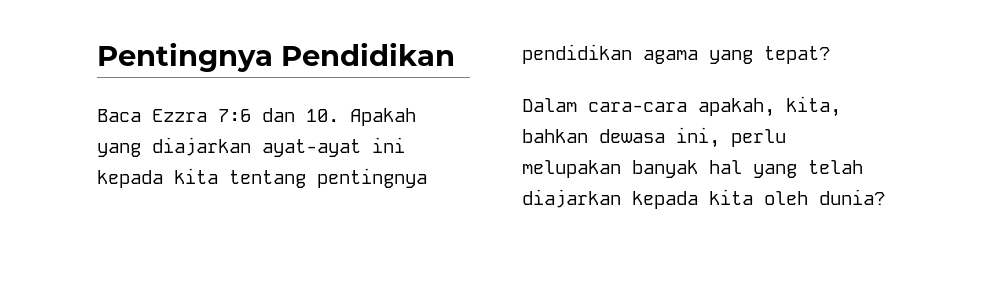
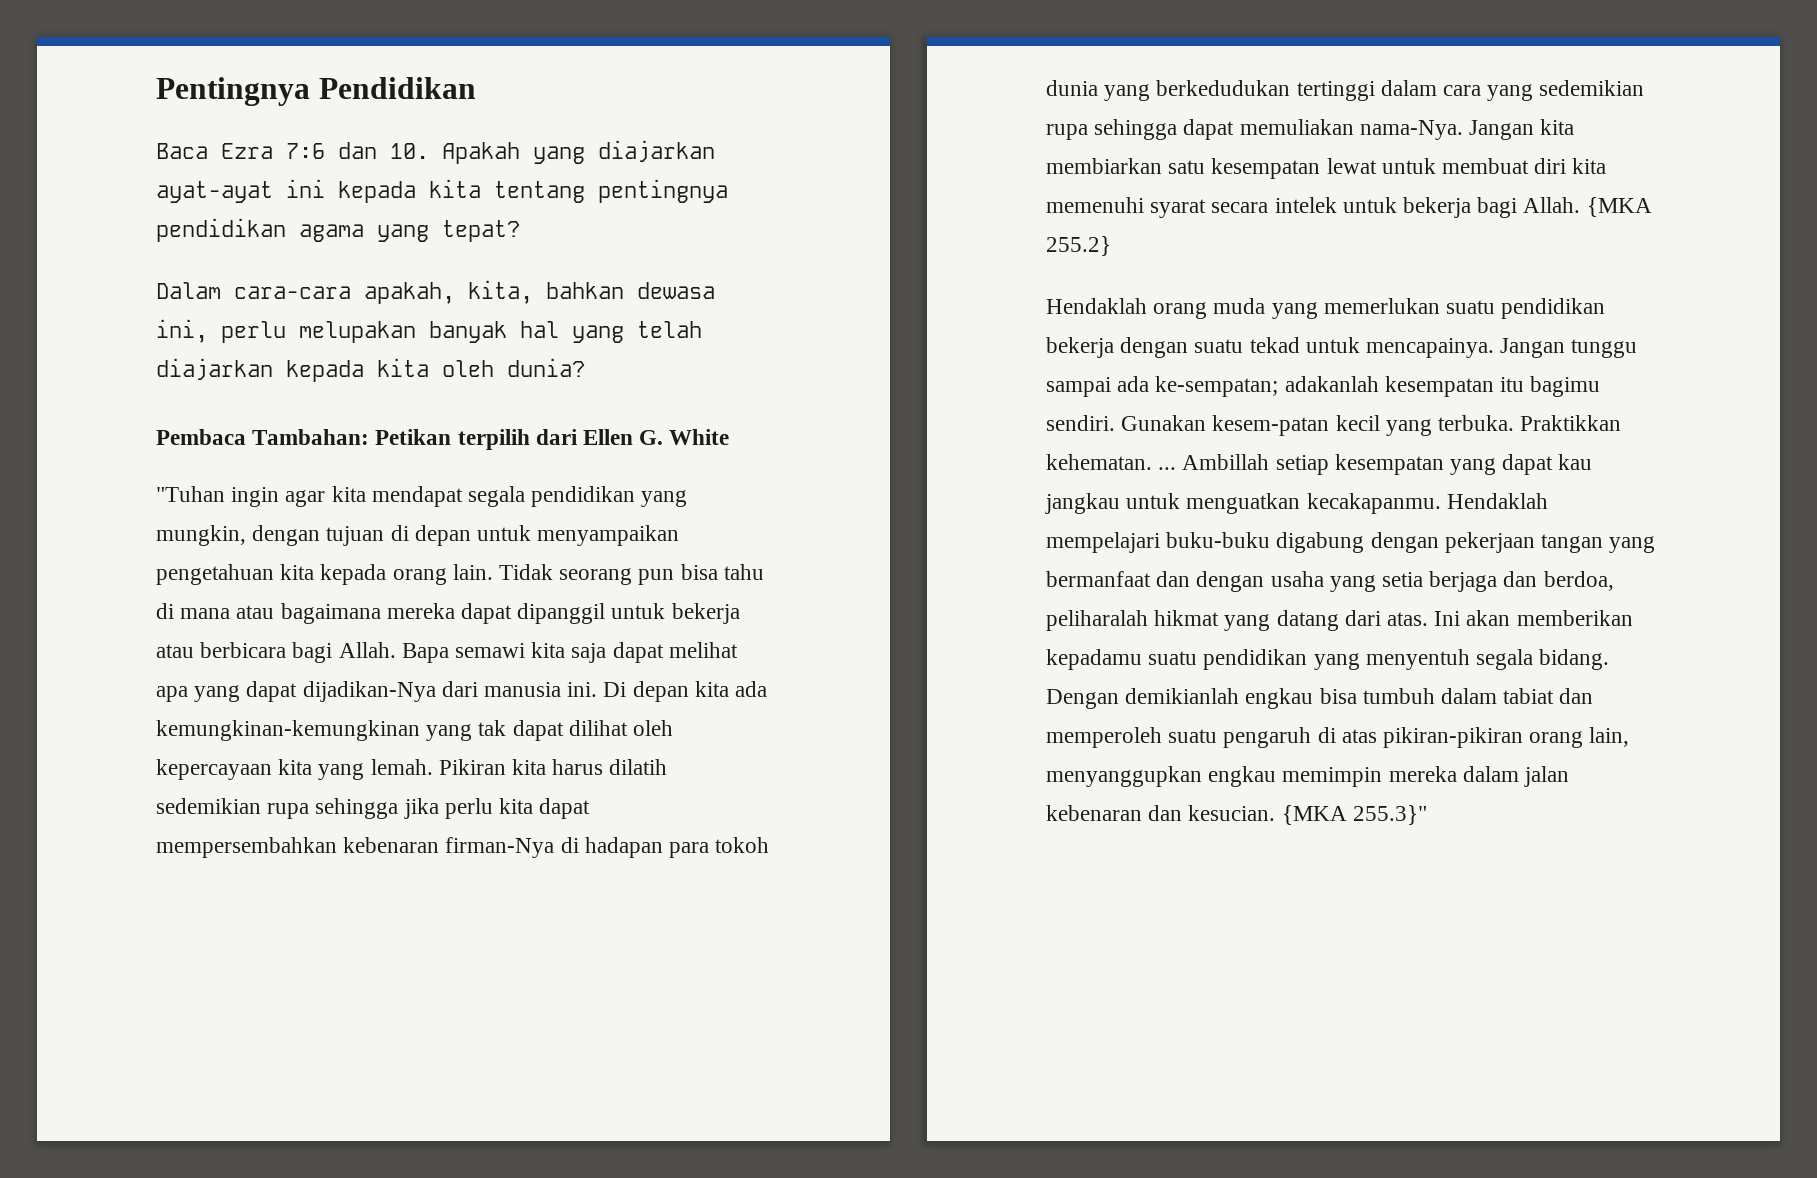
[152,109,207,122] Ezzra -> [221,143,273,159] Ezra
(885, 197) none -> [156,429,730,450] [156,486,688,507] [156,525,680,546] [156,564,764,585] [156,603,740,624] [156,642,738,663] [156,681,768,702] [156,720,674,741] [156,759,668,780] [156,798,591,819] [156,837,770,858] [1046,80,1645,101] [1046,119,1575,140] [1046,158,1607,179] [1046,197,1652,218] [1046,236,1111,256] [1046,298,1606,319] [1046,337,1638,358] [1046,376,1601,397] [1046,415,1622,436] [1046,454,1593,475] [1045,493,1548,514] [1046,532,1656,553] [1046,571,1614,592] [1046,610,1633,631] [1046,649,1610,670] [1046,688,1594,709] [1046,727,1630,748] [1046,766,1570,787] [1046,805,1427,825] // Pembaca Tambahan: Petikan terpilih dari Ellen G. White // "Tuhan ingin agar kita mendapat segala pendidikan yang mungkin, dengan tujuan di depan untuk menyampaikan pengetahuan kita kepada orang lain. Tidak seorang pun bisa tahu di mana atau bagaimana mereka dapat dipanggil untuk bekerja atau berbicara bagi Allah. Bapa semawi kita saja dapat melihat apa yang dapat dijadikan-Nya dari manusia ini. Di depan kita ada kemungkinan-kemungkinan yang tak dapat dilihat oleh kepercayaan kita yang lemah. Pikiran kita harus dilatih sedemikian rupa sehingga jika perlu kita dapat mempersembahkan kebenaran firman-Nya di hadapan para tokoh dunia yang berkedudukan tertinggi dalam cara yang sedemikian rupa sehingga dapat memuliakan nama-Nya. Jangan kita membiarkan satu kesempatan lewat untuk membuat diri kita memenuhi syarat secara intelek untuk bekerja bagi Allah. {MKA 255.2} // Hendaklah orang muda yang memerlukan suatu pendidikan bekerja dengan suatu tekad untuk mencapainya. Jangan tunggu sampai ada ke-sempatan; adakanlah kesempatan itu bagimu sendiri. Gunakan kesem-patan kecil yang terbuka. Praktikkan kehematan. ... Ambillah setiap kesempatan yang dapat kau jangkau untuk menguatkan kecakapanmu. Hendaklah mempelajari buku-buku digabung dengan pekerjaan tangan yang bermanfaat dan dengan usaha yang setia berjaga dan berdoa, peliharalah hikmat yang datang dari atas. Ini akan memberikan kepadamu suatu pendidikan yang menyentuh segala bidang. Dengan demikianlah engkau bisa tumbuh dalam tabiat dan memperoleh suatu pengaruh di atas pikiran-pikiran orang lain, menyanggupkan engkau memimpin mereka dalam jalan kebenaran dan kesucian. {MKA 255.3}"

